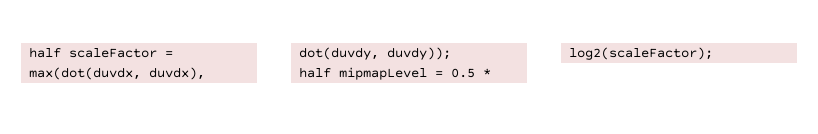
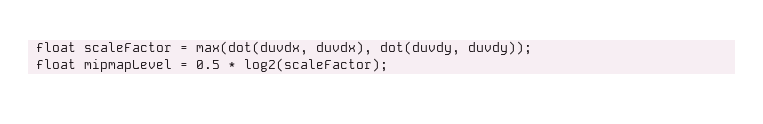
[28,47,61,58] half -> [35,42,76,52] float
[298,67,331,78] half -> [35,59,76,69] float

